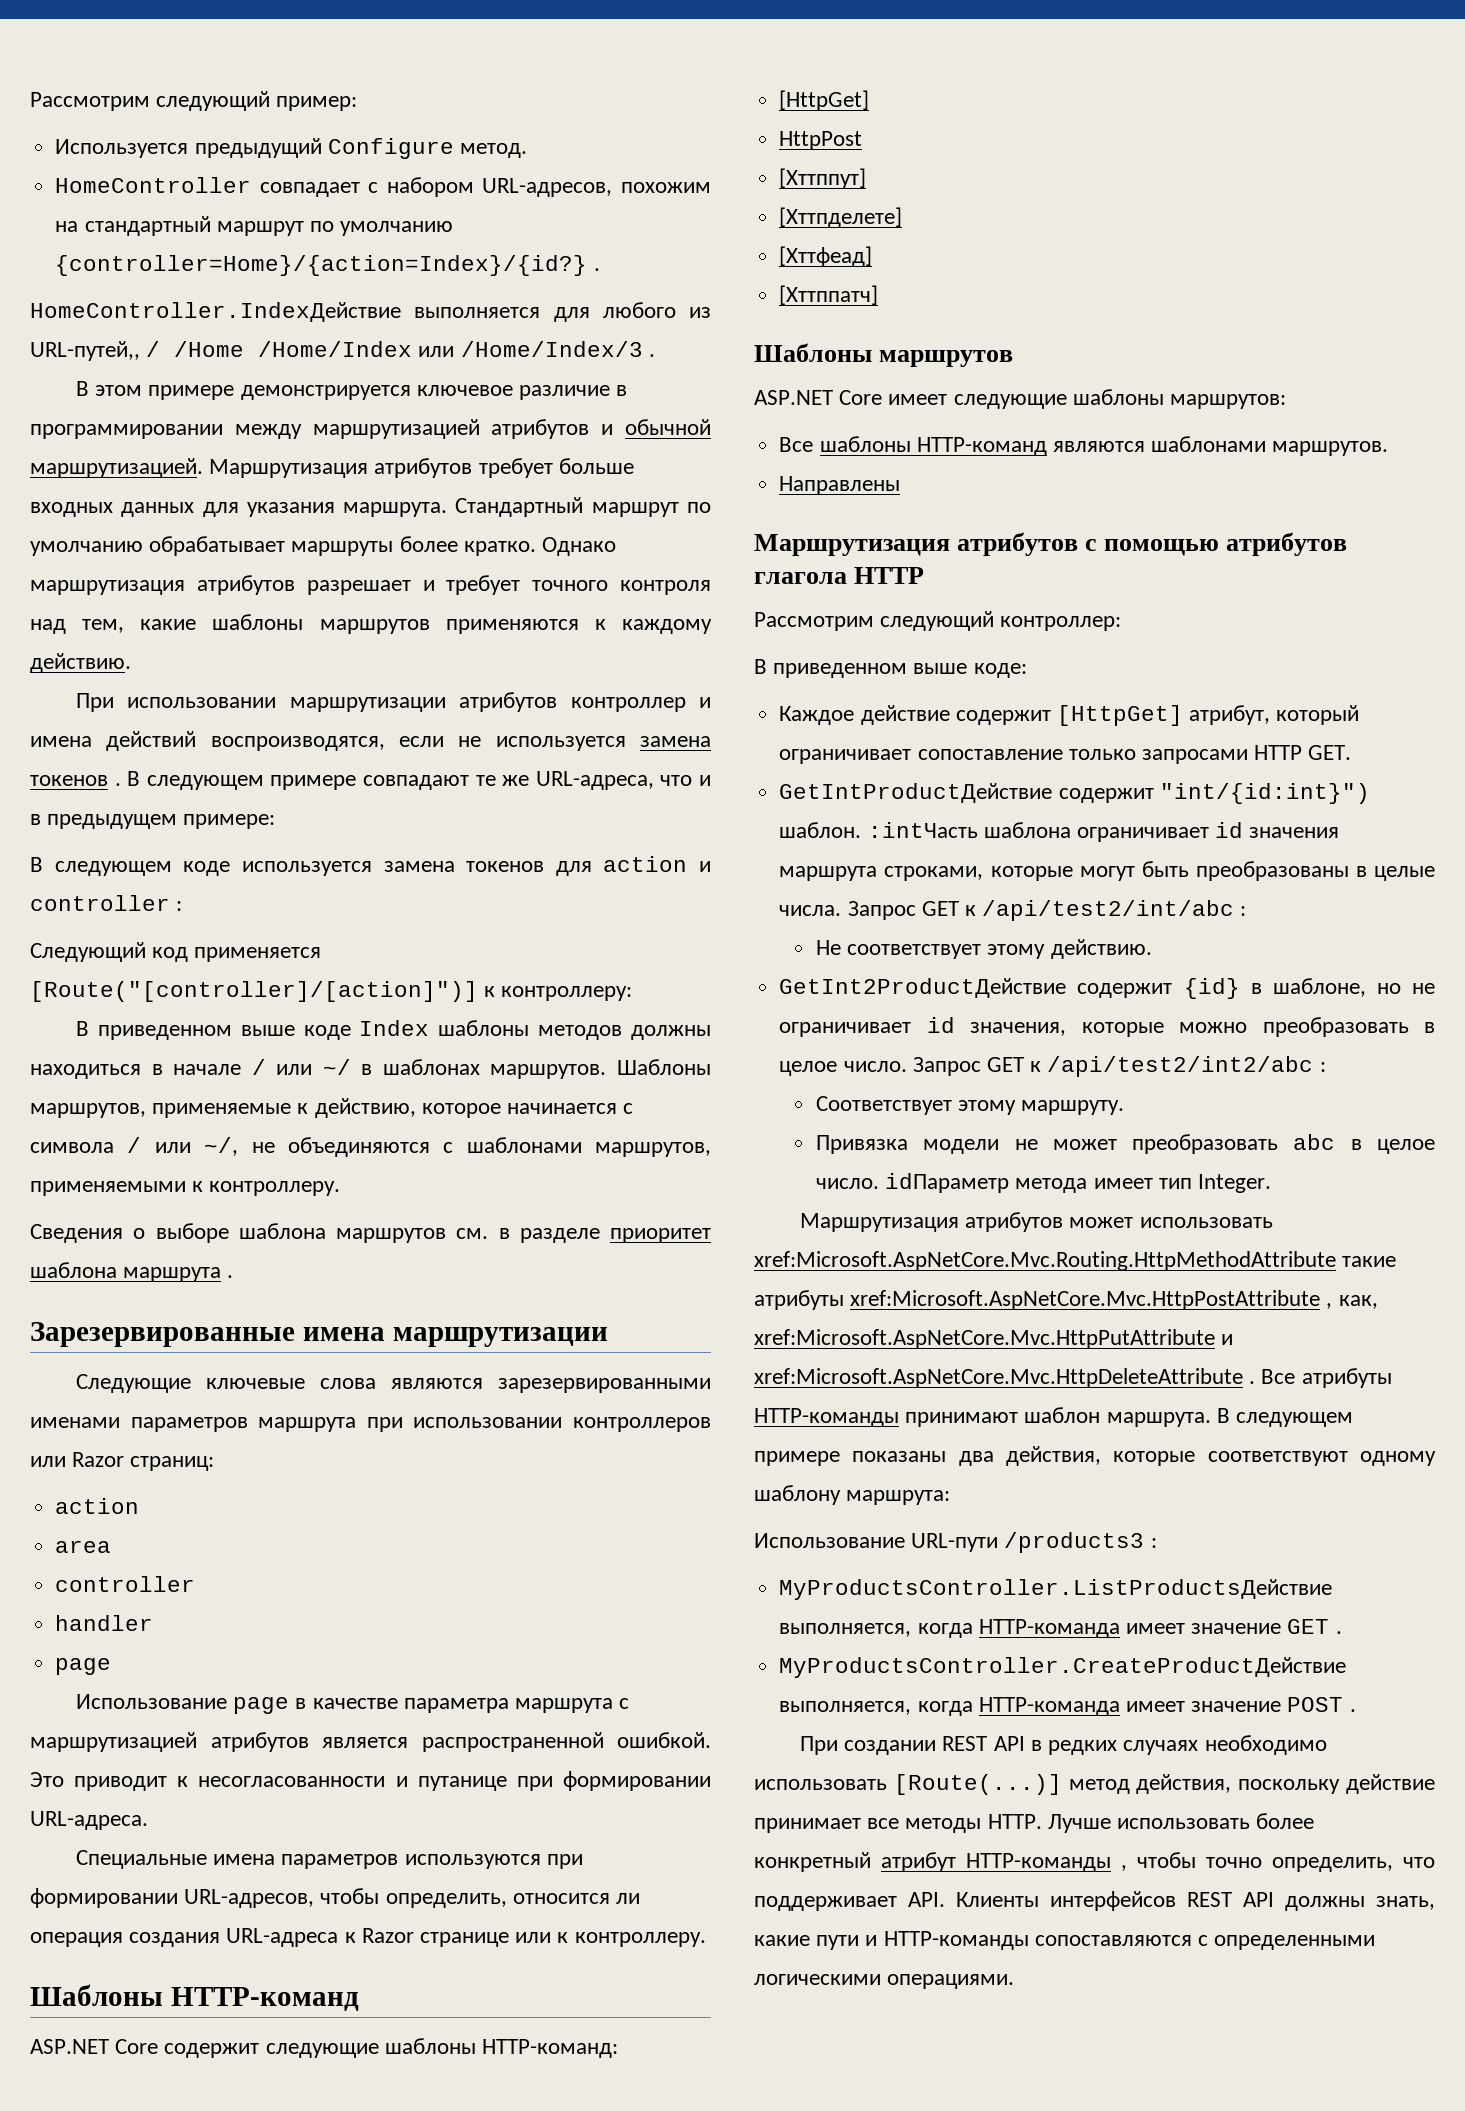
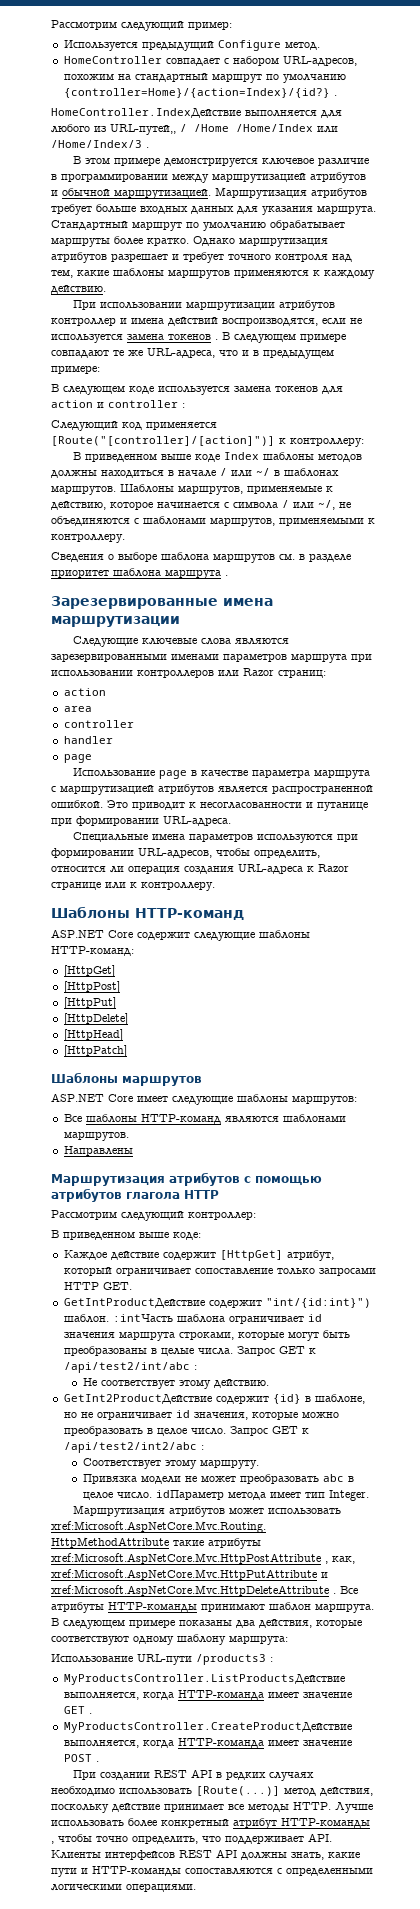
[779,131,863,150] [779,168,867,189] [779,207,903,228] [779,246,873,267] [779,285,879,305] HttpPost // [Хттппут] // [Хттпделете] // [Хттфеад] // [Хттппатч] -> [63,981,120,993] [63,997,116,1009] [63,1013,128,1025] [63,1029,123,1041] [63,1045,127,1057] [HttpPost] // [HttpPut] // [HttpDelete] // [HttpHead] // [HttpPatch]

